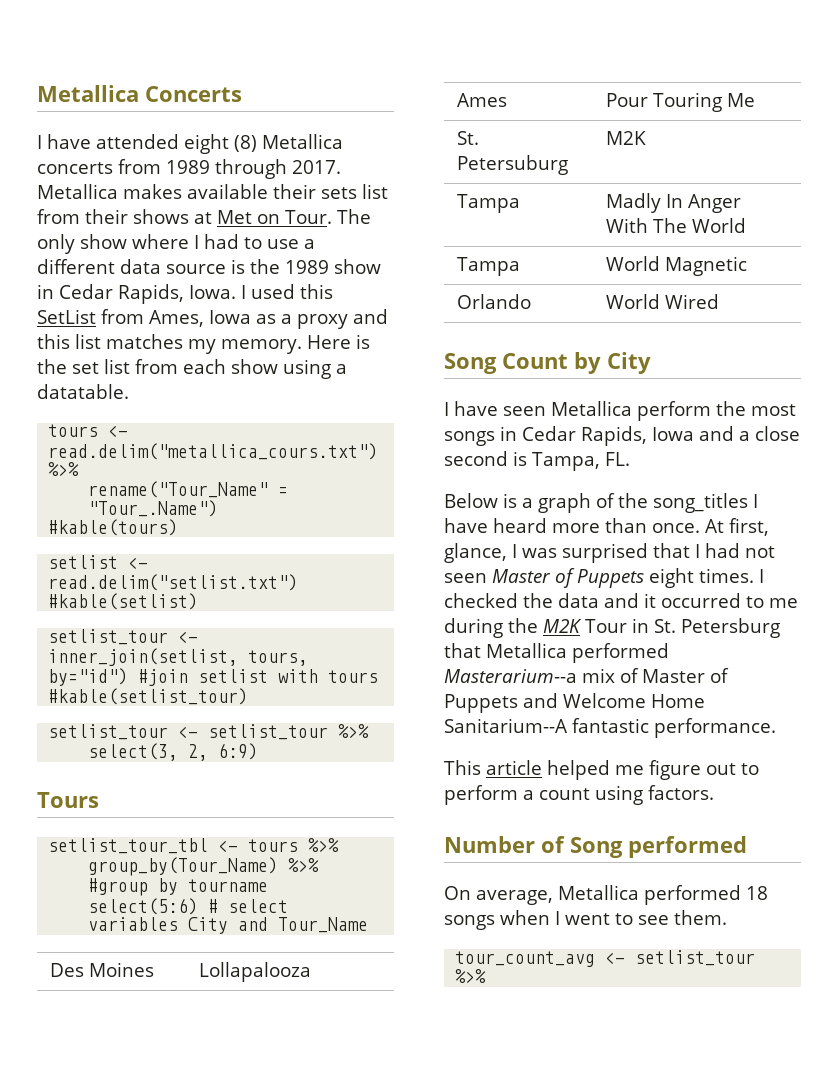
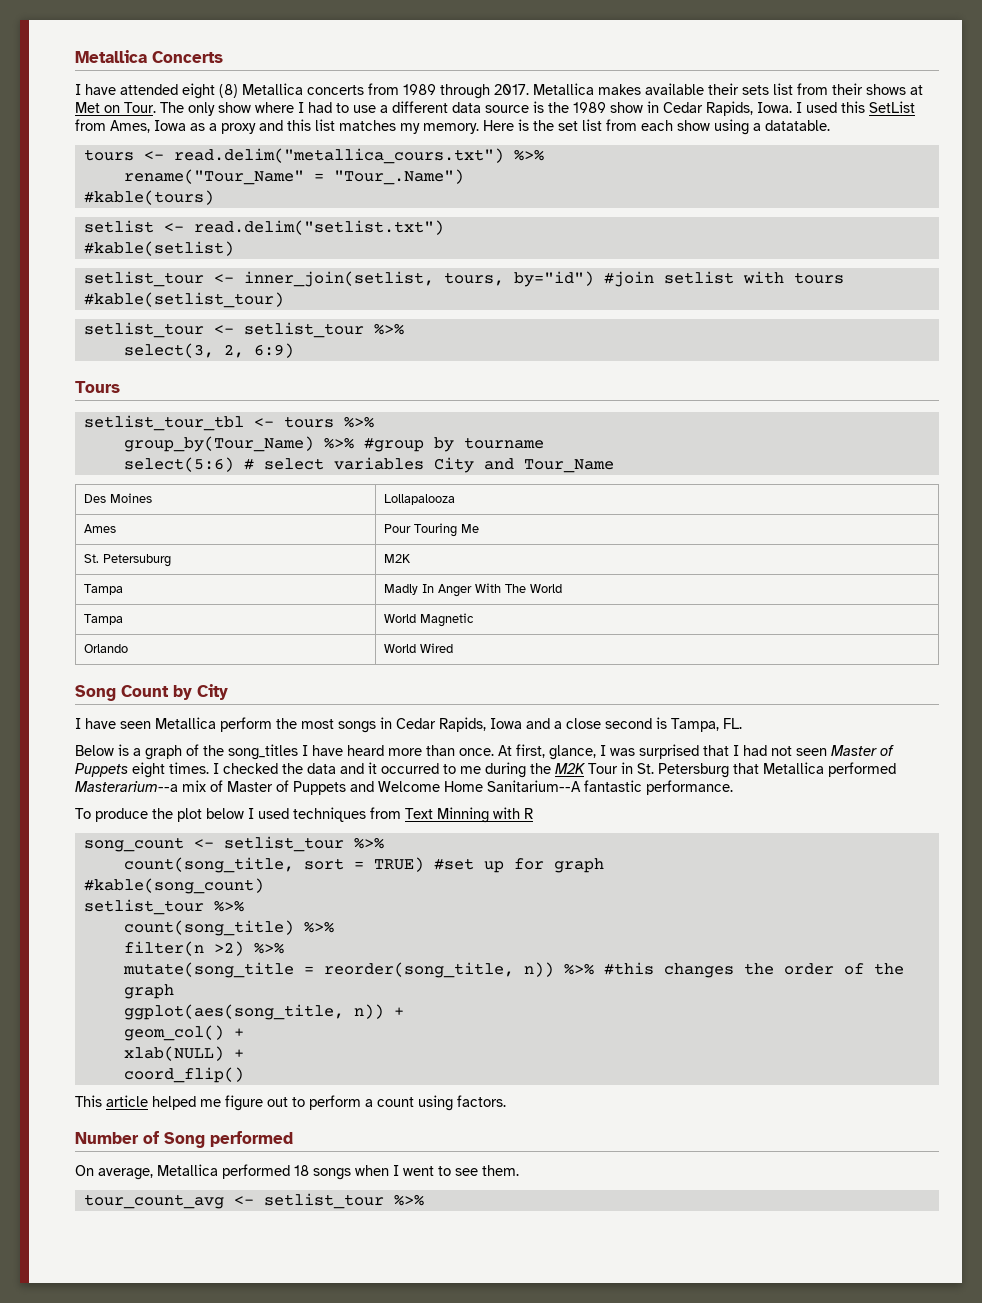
(776, 728) none -> [75,807,533,823] [83,836,384,852] [123,857,604,873] [83,878,264,894] [83,899,244,915] [123,920,334,936] [123,941,284,956] [122,962,904,978] [123,984,174,999] [123,1004,404,1020] [123,1025,244,1041] [123,1046,244,1061] [123,1067,244,1083] // To produce the plot below I used techniques from Text Minning with R // song_count <- setlist_tour %>% // count(song_title, sort = TRUE) #set up for graph // #kable(song_count) // setlist_tour %>% // count(song_title) %>% // filter(n >2) %>% // mutate(song_title = reorder(song_title, n)) %>% #this changes the order of the graph // ggplot(aes(song_title, n)) + // geom_col() + // xlab(NULL) + // coord_flip()

